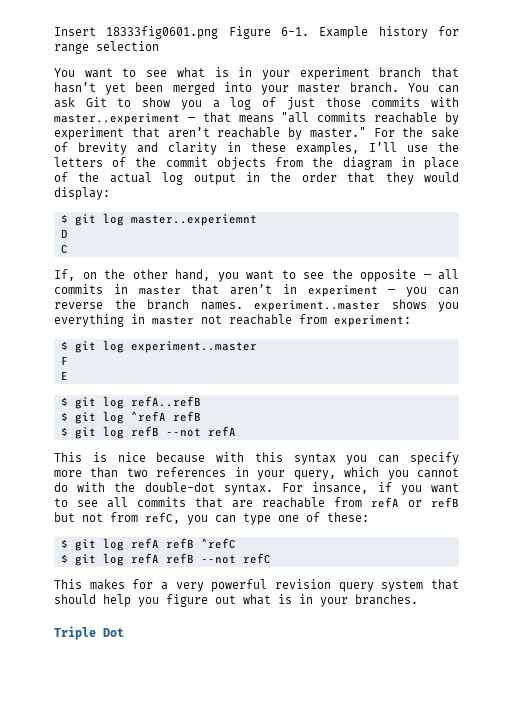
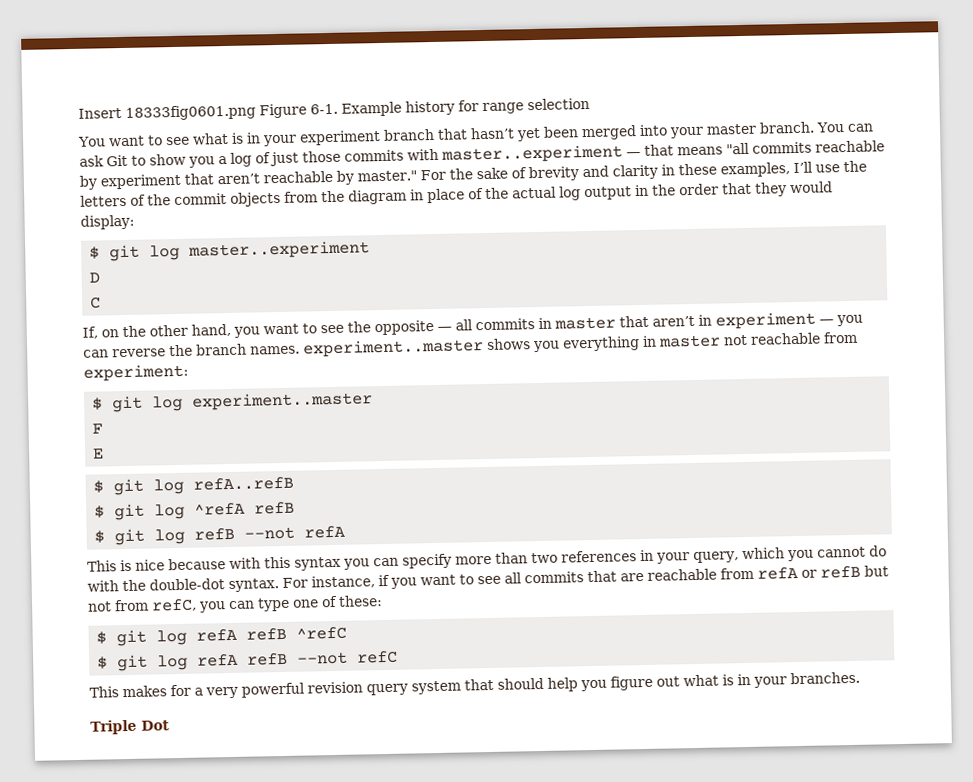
[130,214,257,226] master..experiemnt -> [188,240,371,260] master..experiment
[312,482,369,494] insance, -> [311,575,375,589] instance,

